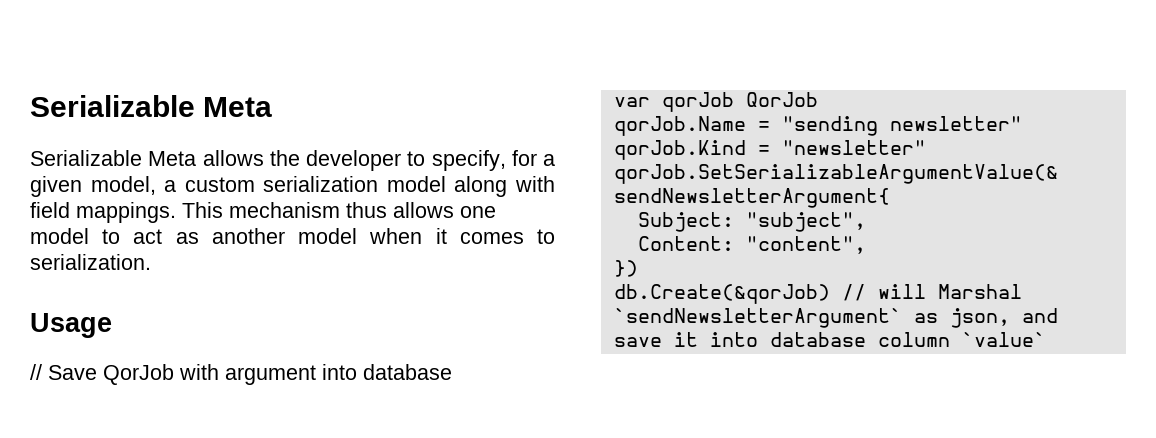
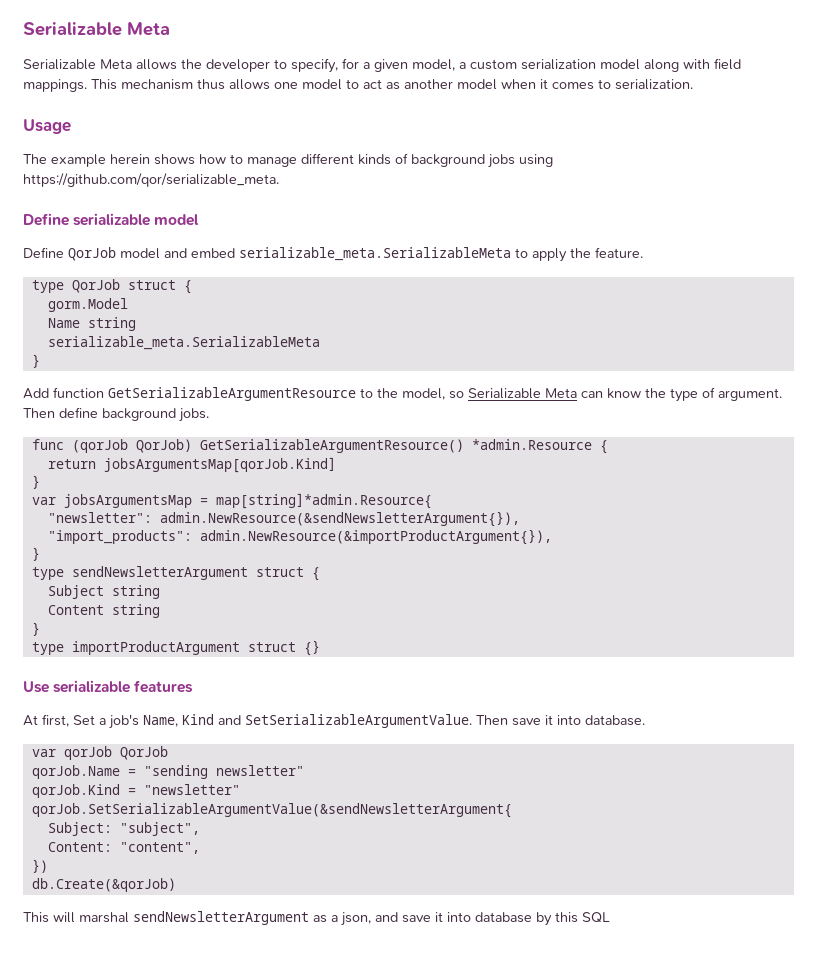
[30,364,452,385] // Save QorJob with argument into database -> [23,153,553,168] [23,173,279,187] [23,213,200,226] [23,247,643,262] [31,279,192,294] [47,298,128,312] [47,317,136,331] [47,336,320,350] [31,354,40,368] [23,387,782,402] [23,407,209,422] [31,439,608,454] [47,457,336,473] [31,475,40,489] [31,493,432,509] [47,511,520,527] [47,529,552,545] [31,547,40,561] [31,566,320,581] [47,585,160,599] [47,604,160,618] [31,622,40,636] [31,640,320,656] [23,680,194,693] [23,714,645,729] The example herein shows how to manage different kinds of background jobs using https://github.com/qor/serializable_meta. // Define serializable model // Define QorJob model and embed serializable_meta.SerializableMeta to apply the feature. // type QorJob struct { // gorm.Model // Name string // serializable_meta.SerializableMeta // } // Add function GetSerializableArgumentResource to the model, so Serializable Meta can know the type of argument. Then define background jobs. // func (qorJob QorJob) GetSerializableArgumentResource() *admin.Resource { // return jobsArgumentsMap[qorJob.Kind] // } // var jobsArgumentsMap = map[string]*admin.Resource{ // "newsletter": admin.NewResource(&sendNewsletterArgument{}), // "import_products": admin.NewResource(&importProductArgument{}), // } // type sendNewsletterArgument struct { // Subject string // Content string // } // type importProductArgument struct {} // Use serializable features // At first, Set a job's Name, Kind and SetSerializableArgumentValue. Then save it into database.
[841,284,1022,301] [613,308,938,328] // will Marshal `sendNewsletterArgument` as -> [23,911,338,925] // This will marshal sendNewsletterArgument as a
[877,332,1046,347] column `value` -> [536,912,610,926] by this SQL

